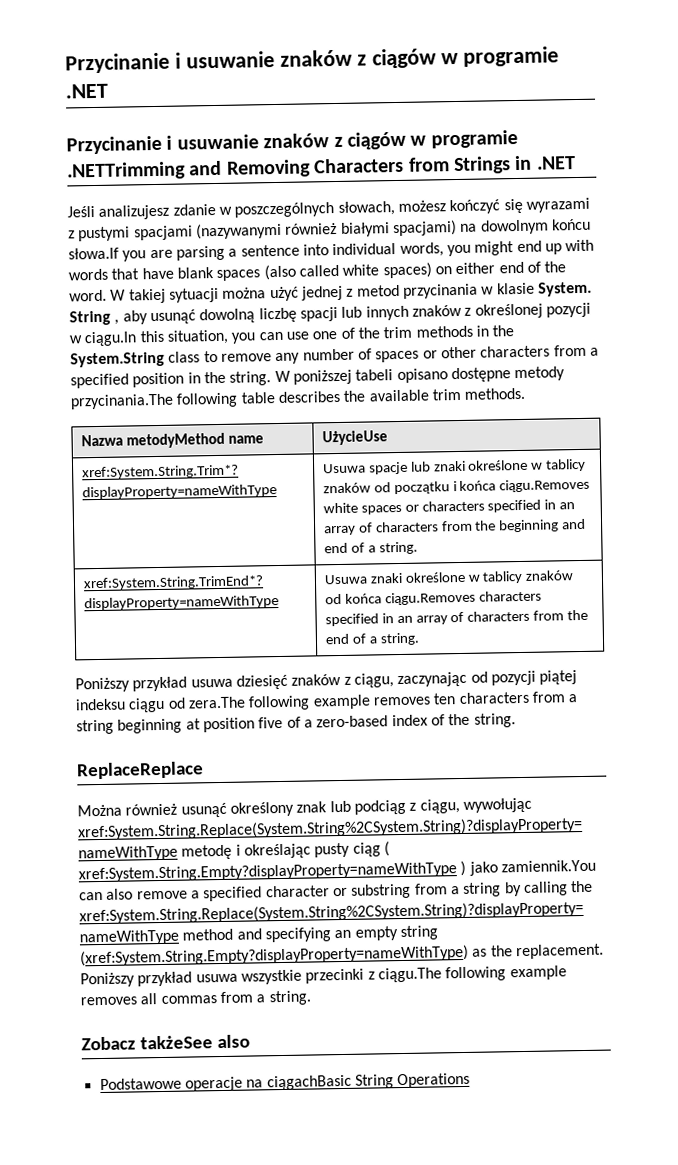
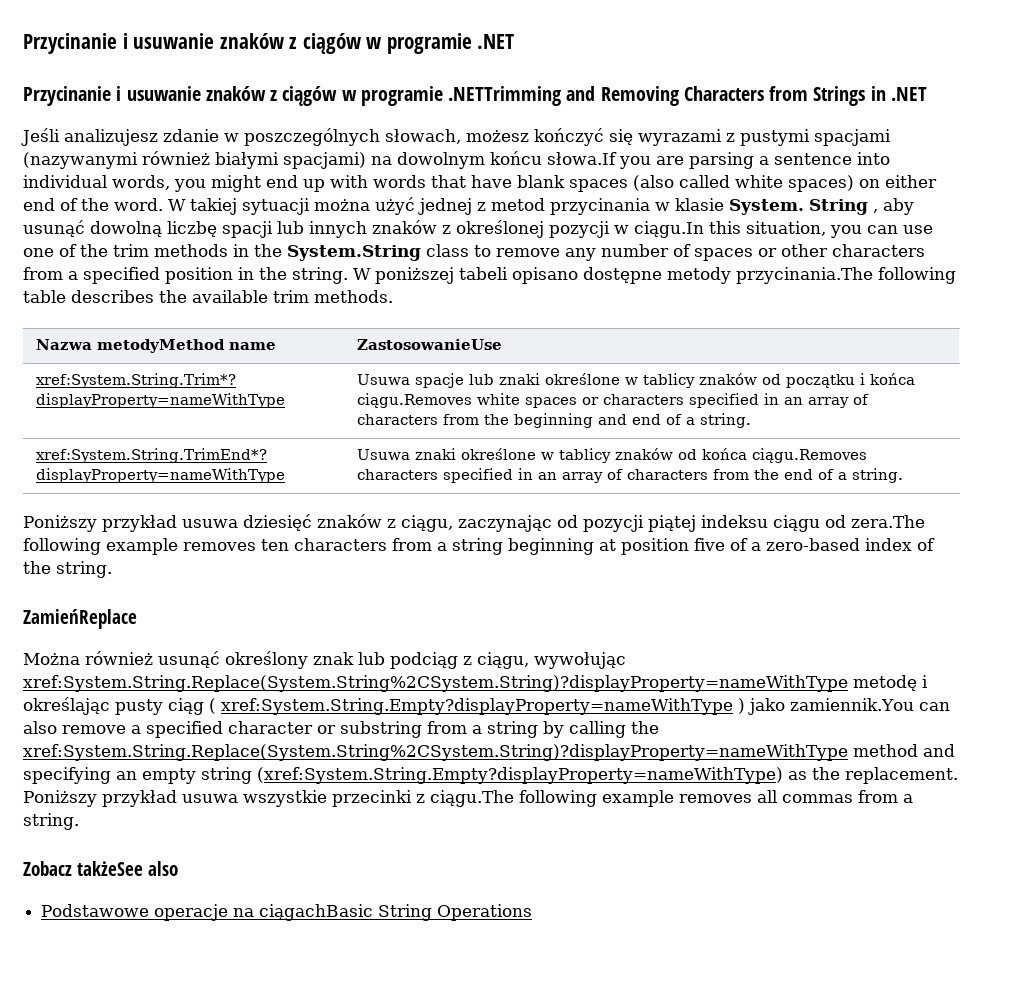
[321,430,388,446] UżycieUse -> [357,339,503,350] ZastosowanieUse
[76,761,204,780] ReplaceReplace -> [23,609,137,629] ZamieńReplace

